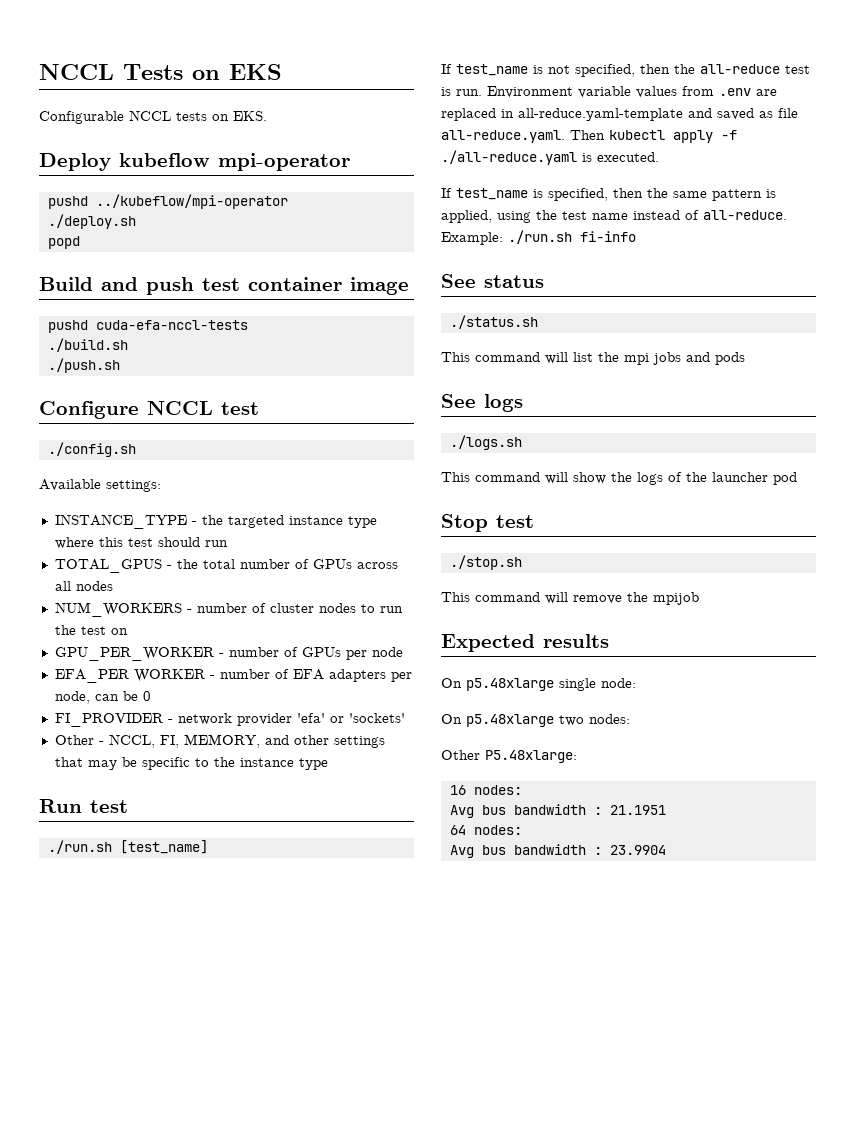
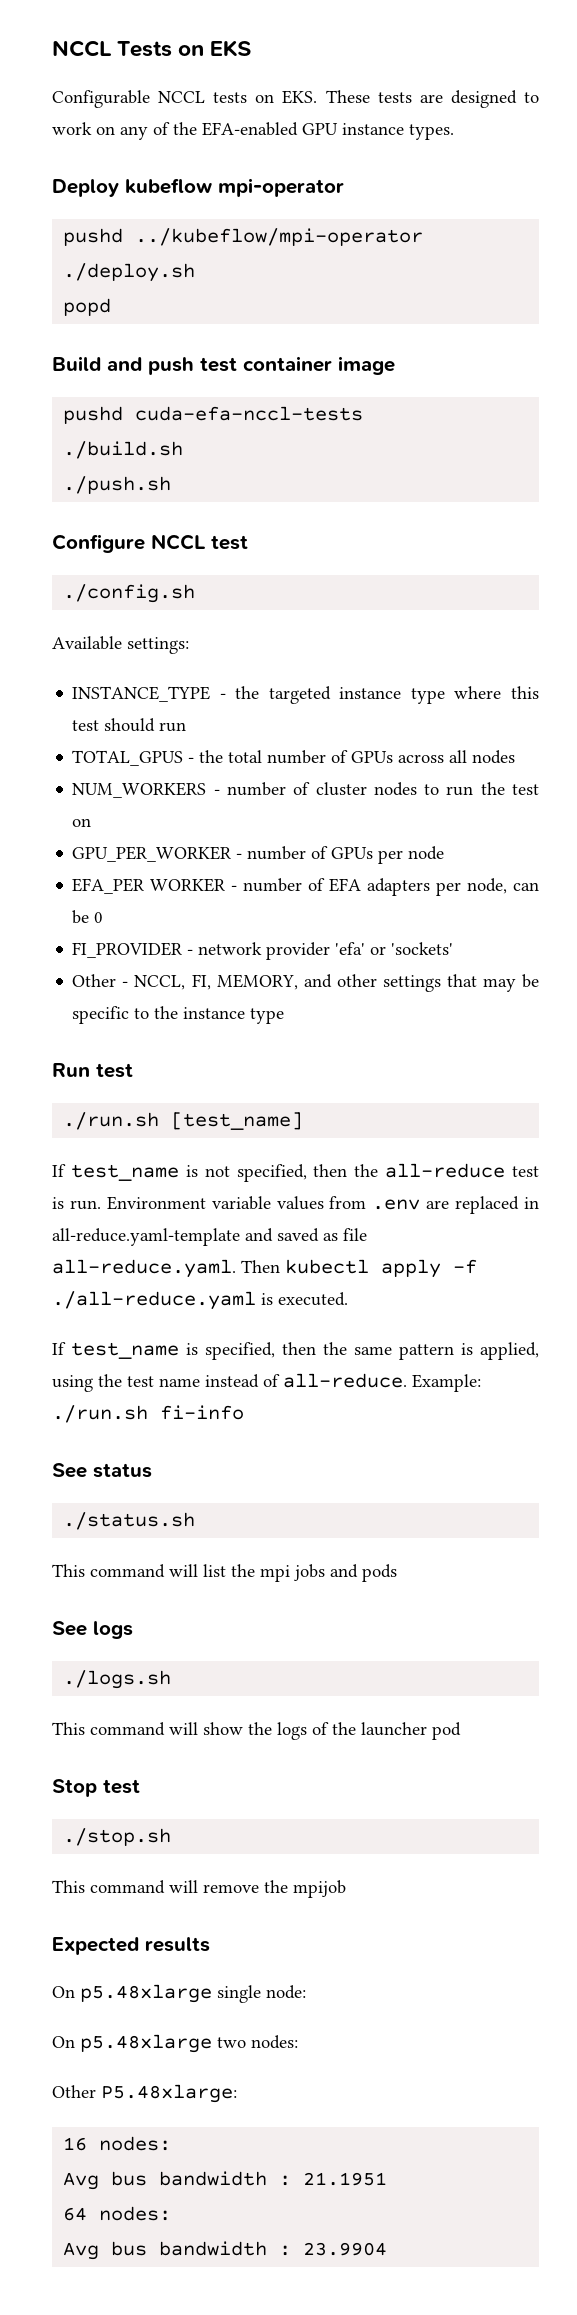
(267, 116) none -> [325,90,539,108] [52,122,454,140] These tests are designed to work on any of the EFA-enabled GPU instance types.

